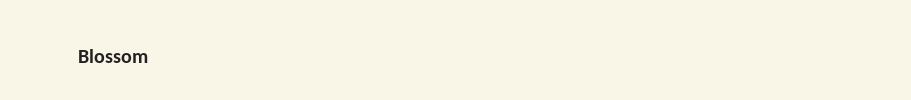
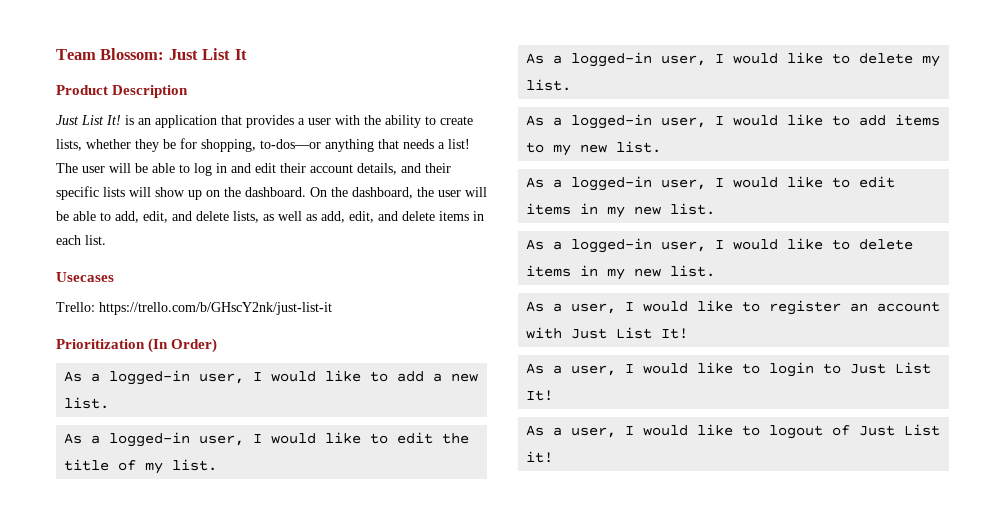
[78,49,148,63] Blossom -> [56,48,247,60] [56,85,189,98] [56,115,473,128] [56,138,470,152] [56,163,451,176] [56,186,487,200] [56,211,484,223] [56,235,106,245] [56,272,114,282] [56,302,332,315] [56,338,218,353] [64,370,479,385] [64,397,110,409] [64,432,470,447] [64,459,218,474] [526,52,941,67] [526,79,572,91] [526,114,941,129] [526,141,662,156] [526,176,896,191] [526,203,716,218] [526,238,914,253] [526,265,716,280] [526,300,941,315] [526,327,689,339] [526,362,932,377] [526,390,554,401] [526,424,941,439] [526,451,554,463] Team Blossom: Just List It // Product Description // Just List It! is an application that provides a user with the ability to create lists, whether they be for shopping, to-dos—or anything that needs a list! The user will be able to log in and edit their account details, and their specific lists will show up on the dashboard. On the dashboard, the user will be able to add, edit, and delete lists, as well as add, edit, and delete items in each list. // Usecases // Trello: https://trello.com/b/GHscY2nk/just-list-it // Prioritization (In Order) // As a logged-in user, I would like to add a new list. // As a logged-in user, I would like to edit the title of my list. // As a logged-in user, I would like to delete my list. // As a logged-in user, I would like to add items to my new list. // As a logged-in user, I would like to edit items in my new list. // As a logged-in user, I would like to delete items in my new list. // As a user, I would like to register an account with Just List It! // As a user, I would like to login to Just List It! // As a user, I would like to logout of Just List it!

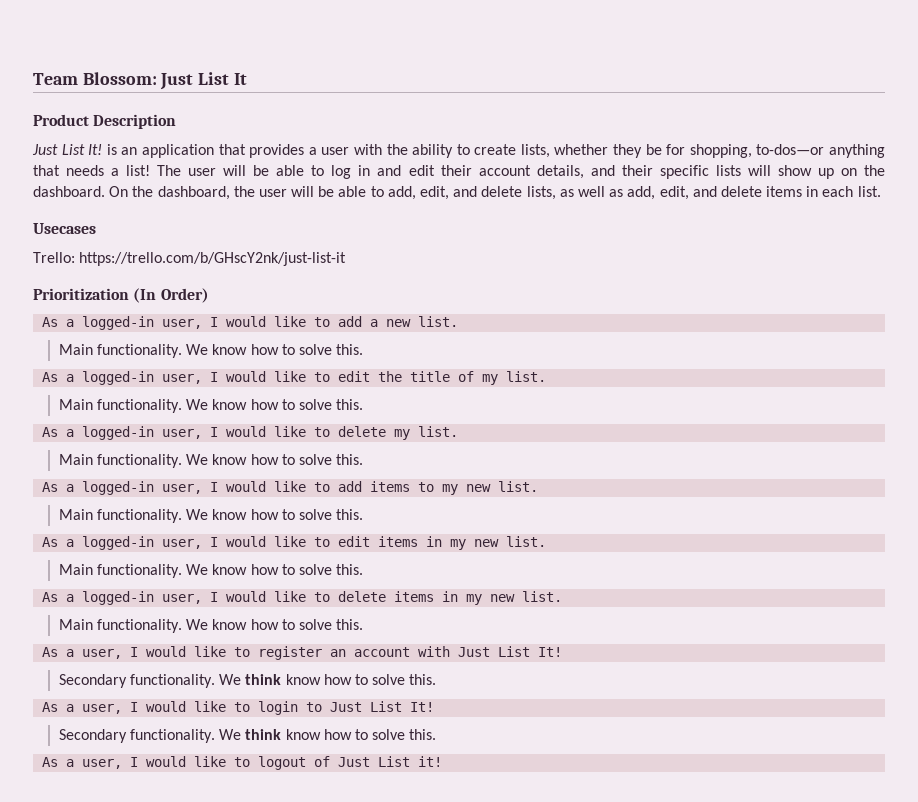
(110, 403) none -> [58,344,364,358] // Main functionality. We know how to solve this.
(218, 465) none -> [58,399,364,413] // Main functionality. We know how to solve this.
(572, 85) none -> [58,454,364,468] // Main functionality. We know how to solve this.
(662, 147) none -> [58,509,364,523] // Main functionality. We know how to solve this.
(716, 209) none -> [58,564,364,578] // Main functionality. We know how to solve this.
(716, 271) none -> [58,619,364,633] // Main functionality. We know how to solve this.
(689, 333) none -> [58,674,437,688] // Secondary functionality. We think know how to solve this.
(554, 395) none -> [58,729,437,743] // Secondary functionality. We think know how to solve this.

